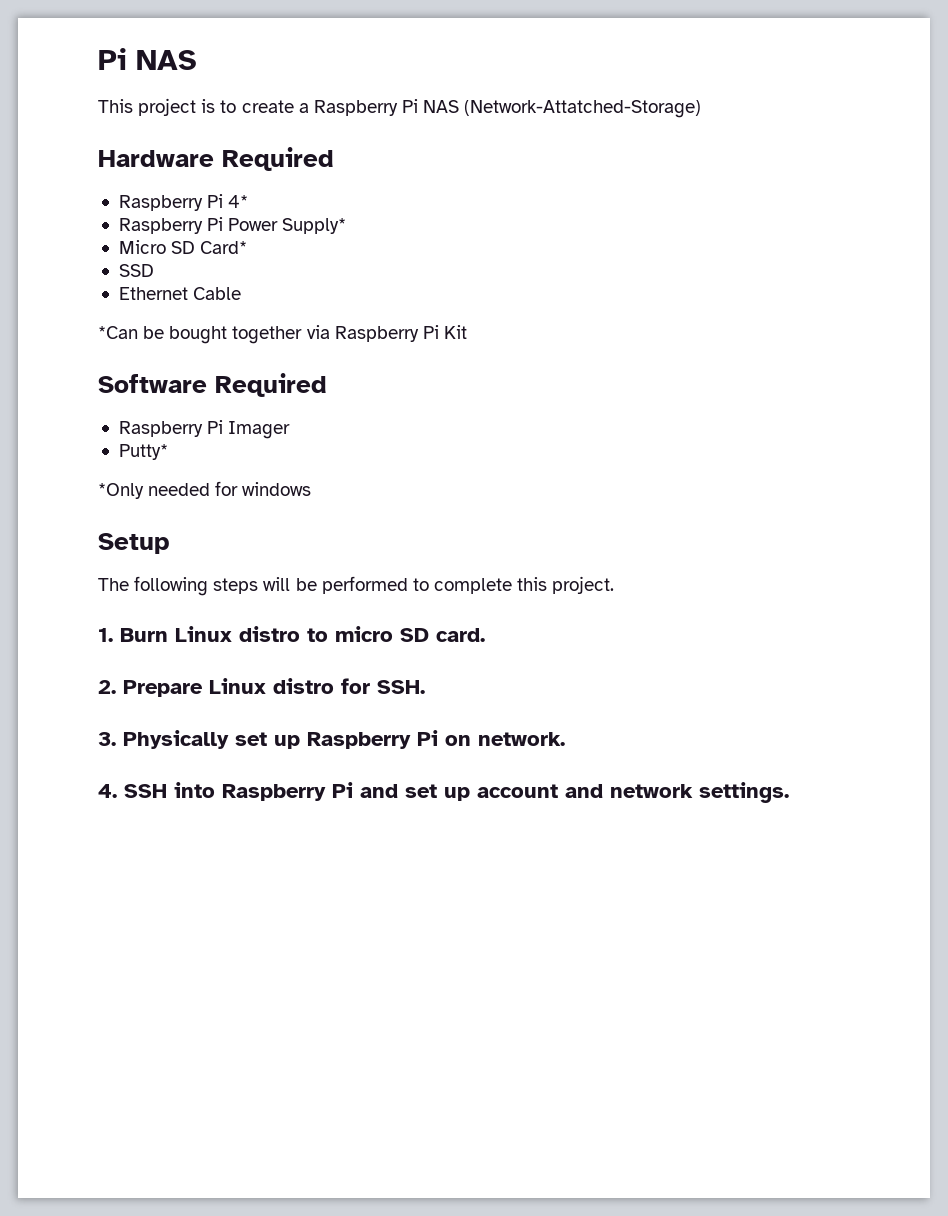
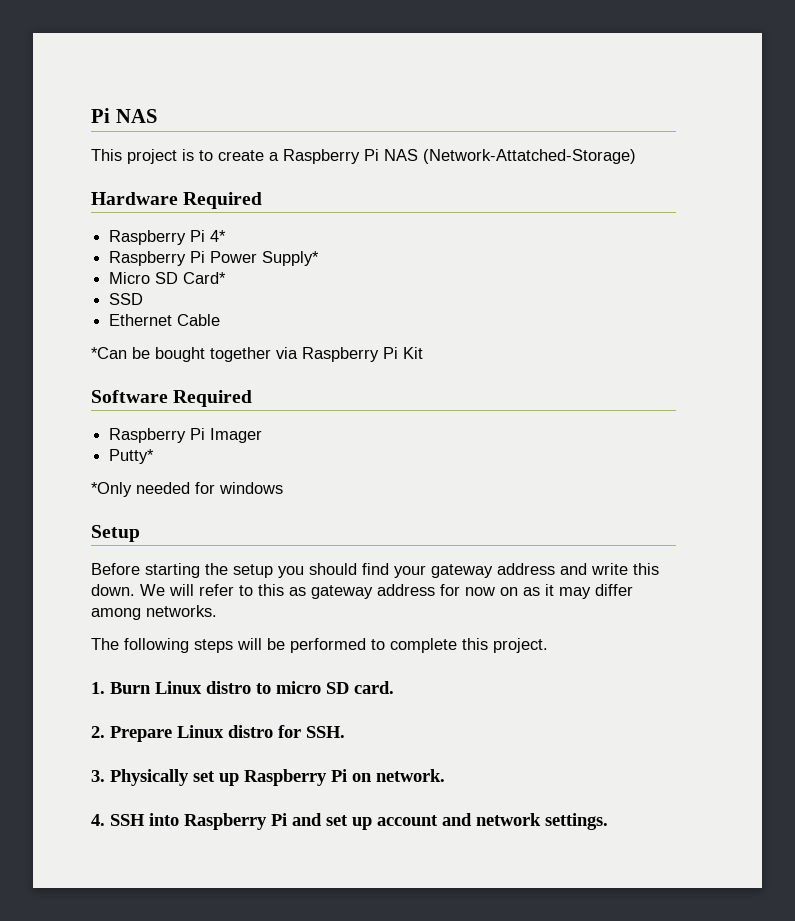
(170, 543) none -> [91,563,659,578] [91,584,633,599] [91,605,217,620] // Before starting the setup you should find your gateway address and write this down. We will refer to this as gateway address for now on as it may differ among networks.

